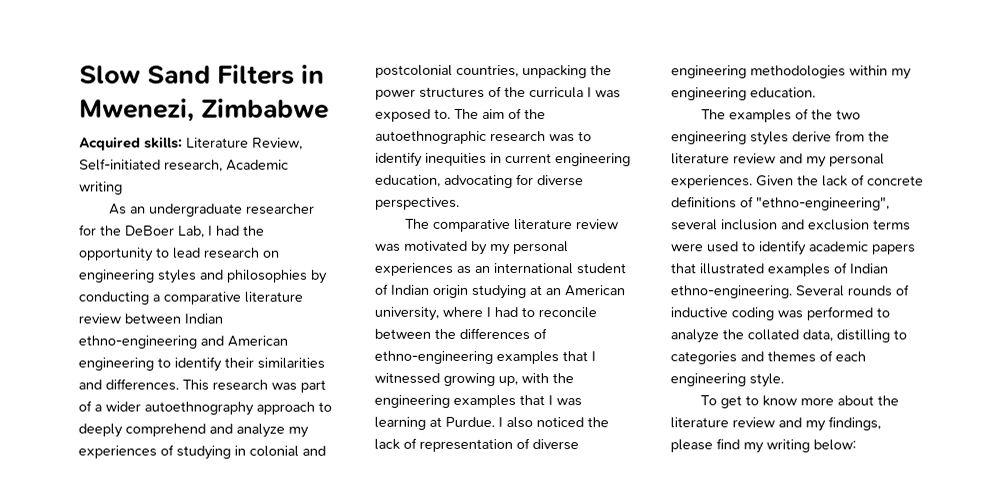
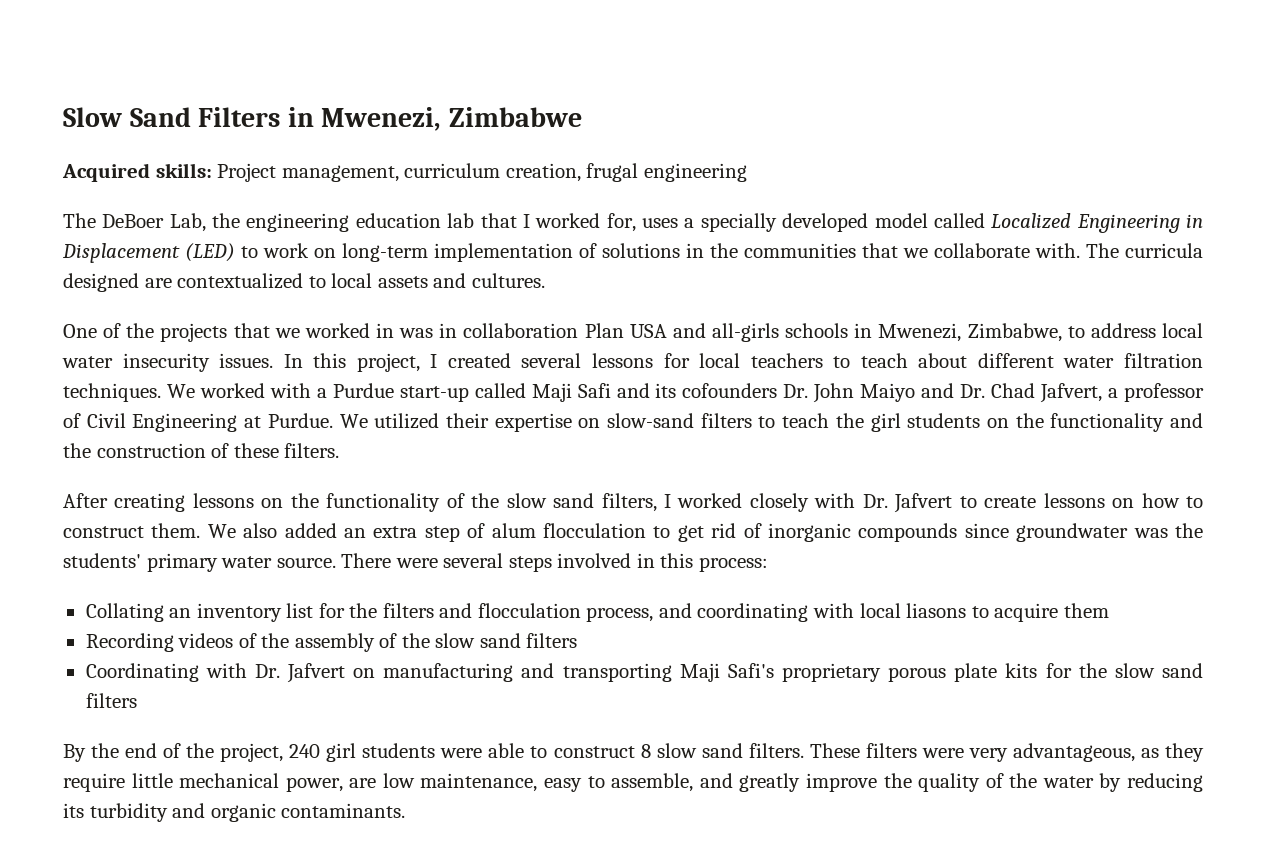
[186,137,303,150] [79,158,289,172] [79,181,123,195] [108,203,315,217] [79,224,265,238] [78,247,280,262] [78,269,327,284] [78,291,303,305] [78,313,223,324] [78,335,288,349] [78,356,325,372] [78,378,326,393] [78,400,332,416] [78,423,309,438] [78,444,326,460] [375,64,612,79] [375,85,621,100] [375,108,546,122] [375,130,592,144] [375,151,631,167] [375,174,584,189] [375,196,460,210] [404,218,619,233] [375,240,569,256] [374,262,626,276] [374,283,625,300] [374,306,597,321] [374,327,547,341] [374,350,596,365] [374,372,574,387] [374,394,582,409] [374,416,609,430] [374,437,579,453] [671,65,912,80] [671,87,816,101] [700,108,861,123] [671,130,890,146] [671,153,885,168] [671,174,924,189] [671,196,890,211] [671,219,911,231] [671,240,916,256] [670,262,888,277] [670,284,909,299] [670,306,890,321] [670,329,907,344] [670,350,866,365] [670,373,784,388] [699,395,899,409] [670,416,881,432] [670,438,856,454] Literature Review, Self-initiated research, Academic writing // As an undergraduate researcher for the DeBoer Lab, I had the opportunity to lead research on engineering styles and philosophies by conducting a comparative literature review between Indian ethno-engineering and American engineering to identify their similarities and differences. This research was part of a wider autoethnography approach to deeply comprehend and analyze my experiences of studying in colonial and postcolonial countries, unpacking the power structures of the curricula I was exposed to. The aim of the autoethnographic research was to identify inequities in current engineering education, advocating for diverse perspectives. // The comparative literature review was motivated by my personal experiences as an international student of Indian origin studying at an American university, where I had to reconcile between the differences of ethno-engineering examples that I witnessed growing up, with the engineering examples that I was learning at Purdue. I also noticed the lack of representation of diverse engineering methodologies within my engineering education. // The examples of the two engineering styles derive from the literature review and my personal experiences. Given the lack of concrete definitions of "ethno-engineering", several inclusion and exclusion terms were used to identify academic papers that illustrated examples of Indian ethno-engineering. Several rounds of inductive coding was performed to analyze the collated data, distilling to categories and themes of each engineering style. // To get to know more about the literature review and my findings, please find my writing below: -> [217,163,747,182] [63,213,1203,233] [62,243,1203,263] [63,273,545,292] [63,323,1203,342] [62,353,1203,372] [63,383,1205,403] [63,413,1204,432] [63,443,340,458] [63,493,1204,513] [63,523,1203,542] [63,553,768,572] [85,603,1109,622] [85,633,578,652] [85,663,1203,683] [85,693,137,708] [63,743,1205,762] [63,773,1203,792] [63,803,406,822] Project management, curriculum creation, frugal engineering // The DeBoer Lab, the engineering education lab that I worked for, uses a specially developed model called Localized Engineering in Displacement (LED) to work on long-term implementation of solutions in the communities that we collaborate with. The curricula designed are contextualized to local assets and cultures. // One of the projects that we worked in was in collaboration Plan USA and all-girls schools in Mwenezi, Zimbabwe, to address local water insecurity issues. In this project, I created several lessons for local teachers to teach about different water filtration techniques. We worked with a Purdue start-up called Maji Safi and its cofounders Dr. John Maiyo and Dr. Chad Jafvert, a professor of Civil Engineering at Purdue. We utilized their expertise on slow-sand filters to teach the girl students on the functionality and the construction of these filters. // After creating lessons on the functionality of the slow sand filters, I worked closely with Dr. Jafvert to create lessons on how to construct them. We also added an extra step of alum flocculation to get rid of inorganic compounds since groundwater was the students' primary water source. There were several steps involved in this process: // Collating an inventory list for the filters and flocculation process, and coordinating with local liasons to acquire them // Recording videos of the assembly of the slow sand filters // Coordinating with Dr. Jafvert on manufacturing and transporting Maji Safi's proprietary porous plate kits for the slow sand filters // By the end of the project, 240 girl students were able to construct 8 slow sand filters. These filters were very advantageous, as they require little mechanical power, are low maintenance, easy to assemble, and greatly improve the quality of the water by reducing its turbidity and organic contaminants.

